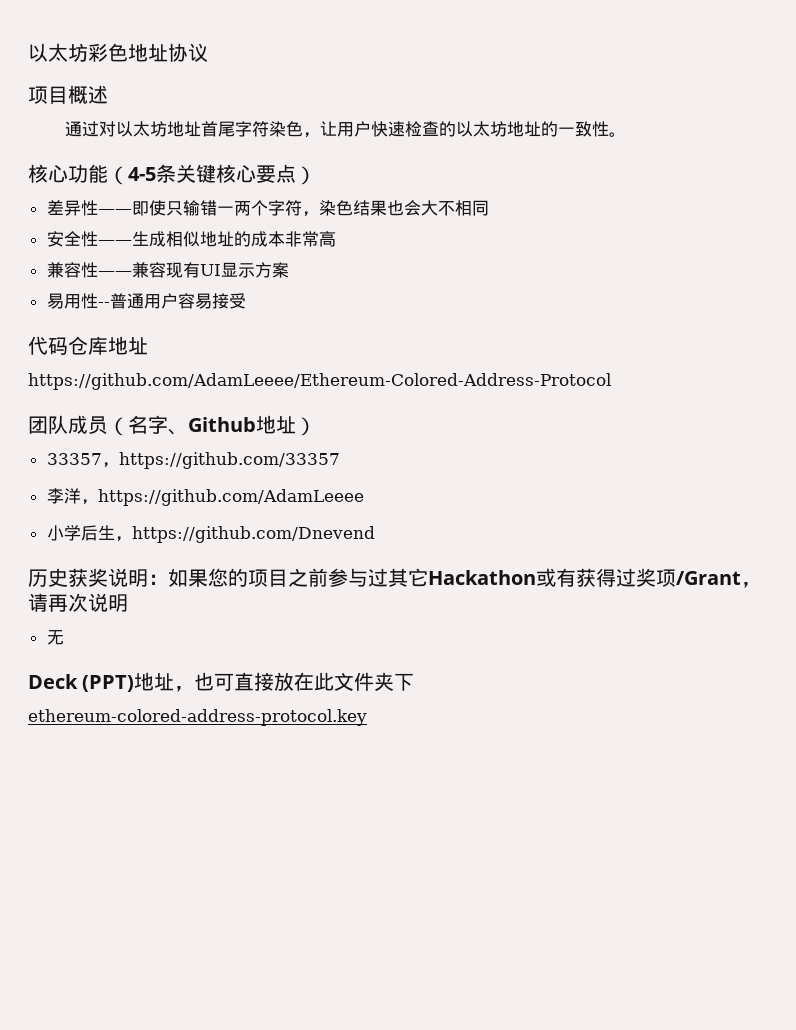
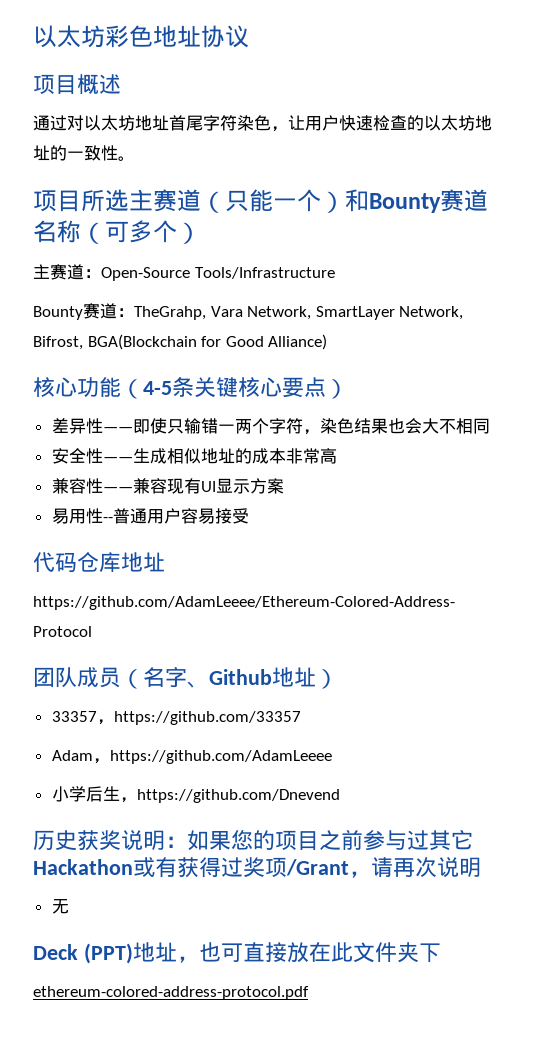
(627, 134) none -> [33,189,488,213] [33,220,201,244] [33,264,335,281] [33,303,464,320] [33,334,328,350] // 项目所选主赛道（只能一个）和Bounty赛道名称（可多个） // 主赛道：Open-Source Tools/Infrastructure // Bounty赛道：TheGrahp, Vara Network, SmartLayer Network, Bifrost, BGA(Blockchain for Good Alliance)
[46,488,81,504] 李洋 -> [51,750,93,761] Adam
[28,709,367,726] ethereum-colored-address-protocol.key -> [33,986,309,1000] ethereum-colored-address-protocol.pdf

